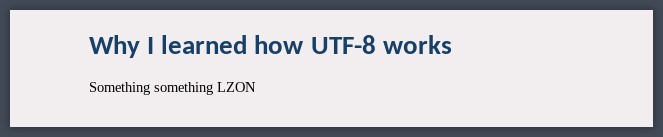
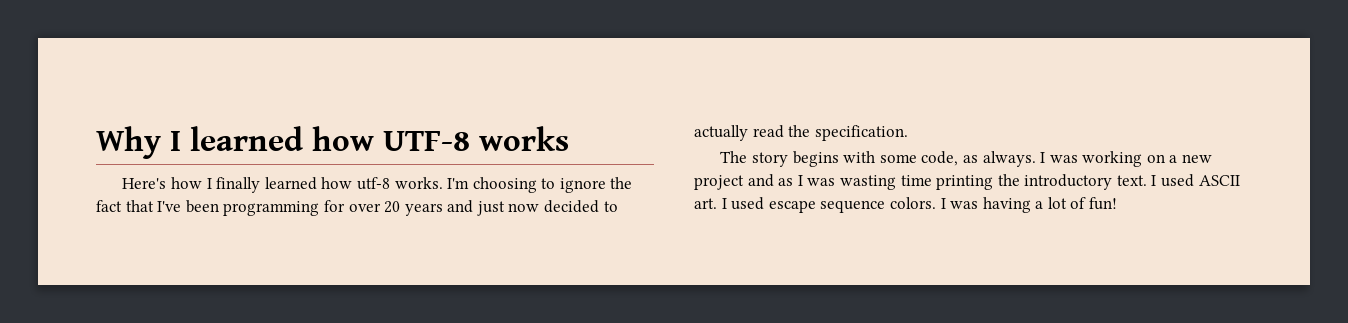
[89,82,256,95] Something something LZON -> [122,177,633,193] [96,200,618,216] [694,125,908,141] [720,151,1213,167] [694,174,1240,190] [694,197,1118,213] Here's how I finally learned how utf-8 works. I'm choosing to ignore the fact that I've been programming for over 20 years and just now decided to actually read the specification. // The story begins with some code, as always. I was working on a new project and as I was wasting time printing the introductory text. I used ASCII art. I used escape sequence colors. I was having a lot of fun!

